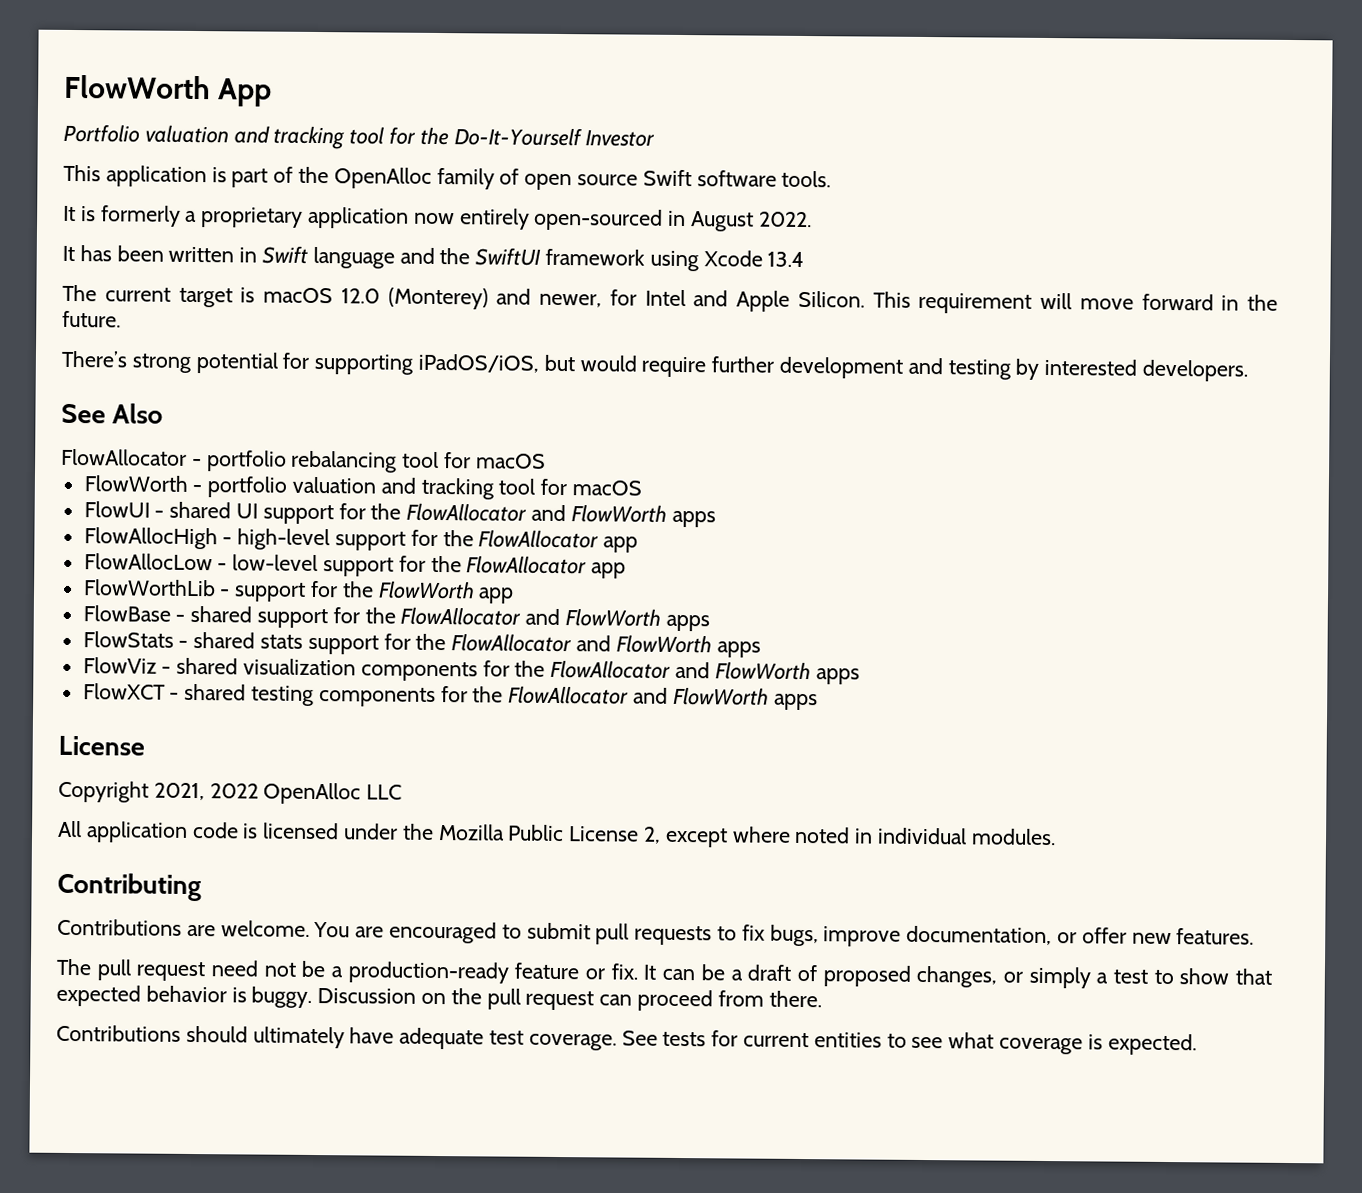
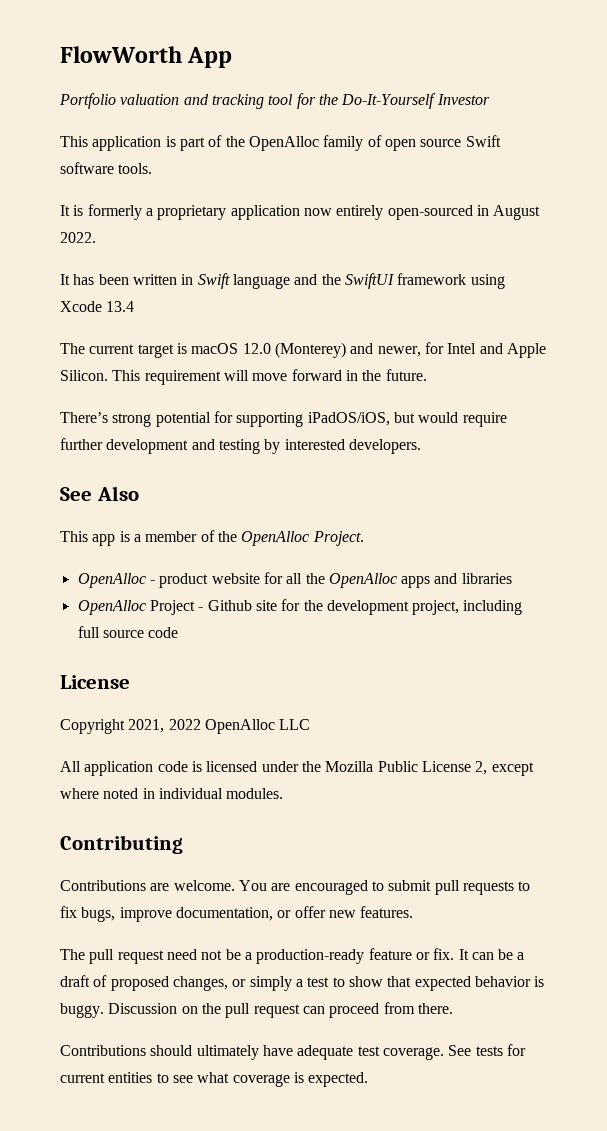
[61,448,546,473] [83,475,643,500] [83,501,716,528] [83,527,639,553] [83,553,627,579] [82,579,515,604] [82,605,710,632] [82,631,761,658] [82,657,860,685] [82,683,818,711] FlowAllocator - portfolio rebalancing tool for macOS // FlowWorth - portfolio valuation and tracking tool for macOS // FlowUI - shared UI support for the FlowAllocator and FlowWorth apps // FlowAllocHigh - high-level support for the FlowAllocator app // FlowAllocLow - low-level support for the FlowAllocator app // FlowWorthLib - support for the FlowWorth app // FlowBase - shared support for the FlowAllocator and FlowWorth apps // FlowStats - shared stats support for the FlowAllocator and FlowWorth apps // FlowViz - shared visualization components for the FlowAllocator and FlowWorth apps // FlowXCT - shared testing components for the FlowAllocator and FlowWorth apps -> [60,530,364,546] [77,572,512,588] [77,599,523,615] [77,626,179,638] This app is a member of the OpenAlloc Project. // OpenAlloc - product website for all the OpenAlloc apps and libraries // OpenAlloc Project - Github site for the development project, including full source code

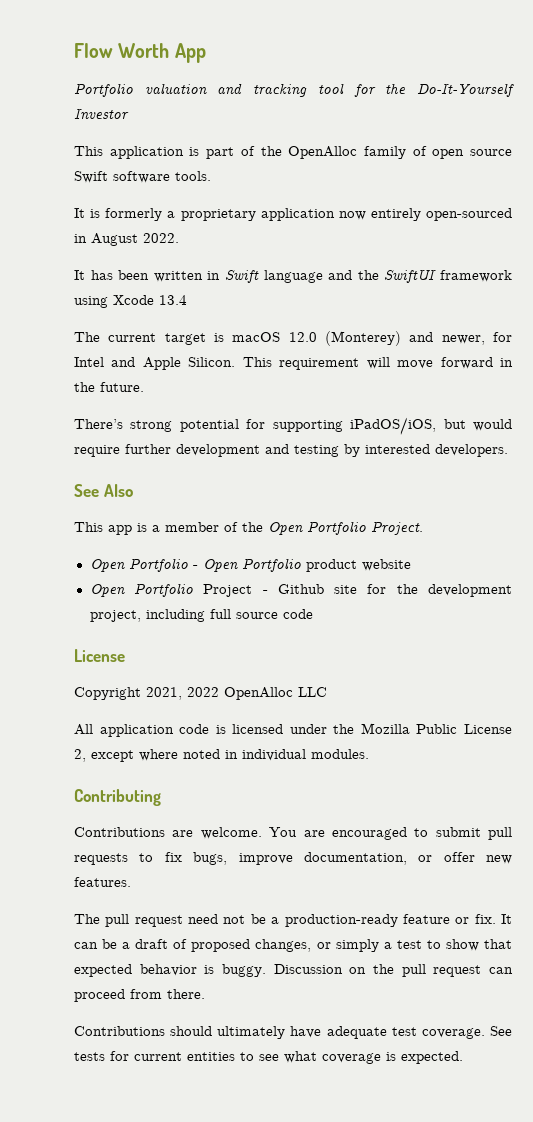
[60,46,182,63] FlowWorth -> [74,43,170,58] Flow Worth
[241,531,310,546] OpenAlloc -> [268,521,366,535] Open Portfolio
[77,572,512,588] [77,600,146,615] OpenAlloc - product website for all the OpenAlloc apps and libraries // OpenAlloc -> [89,558,411,572] [89,583,194,597] Open Portfolio - Open Portfolio product website // Open Portfolio

